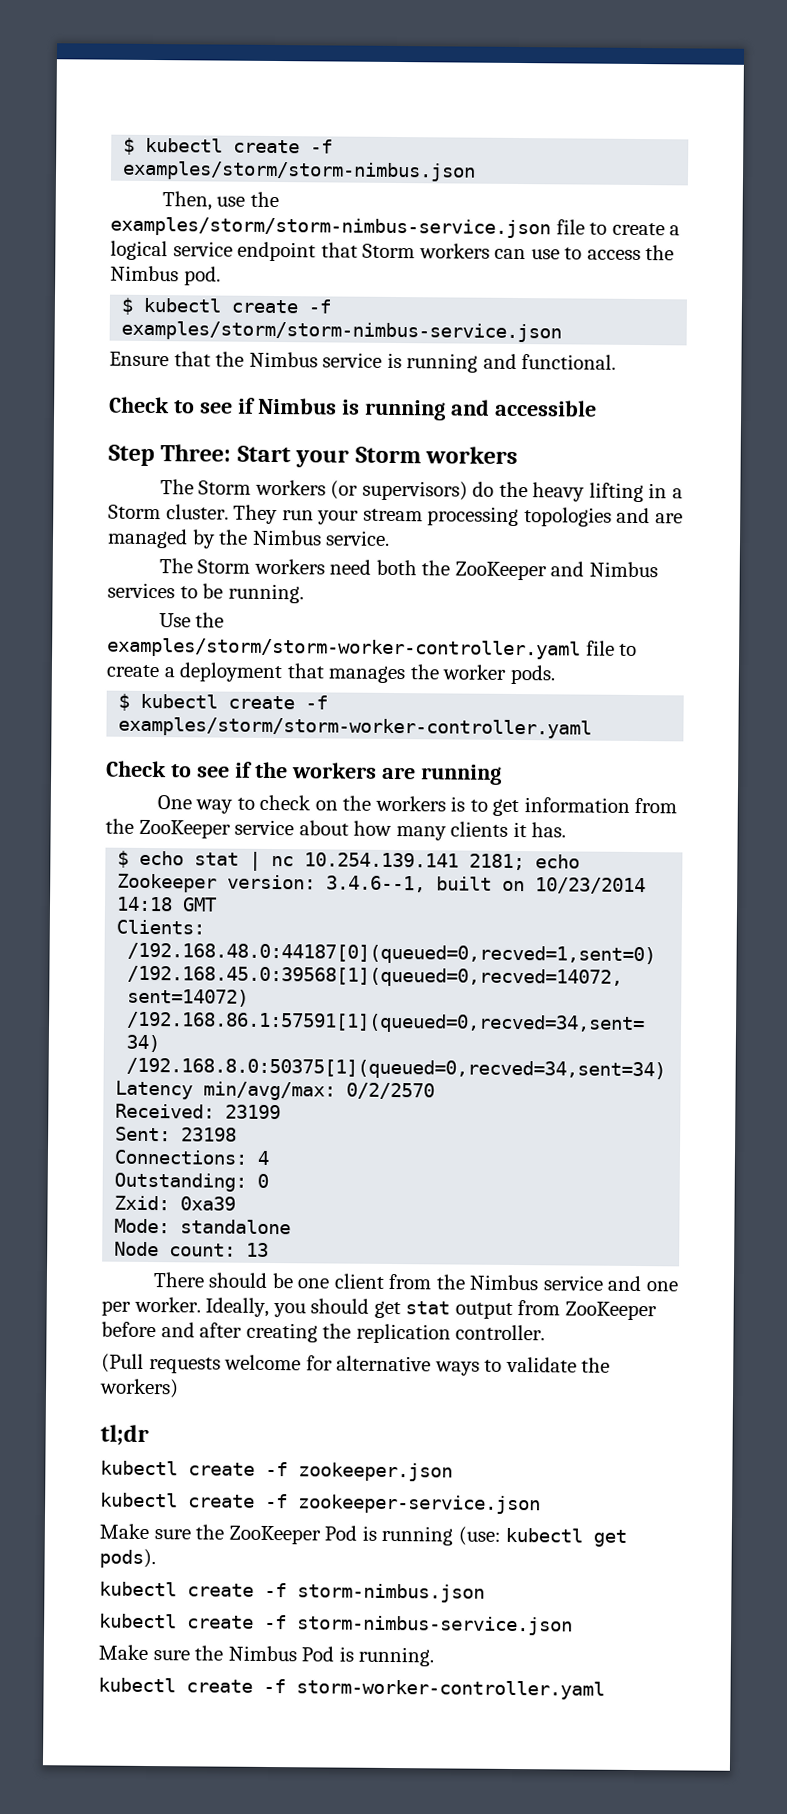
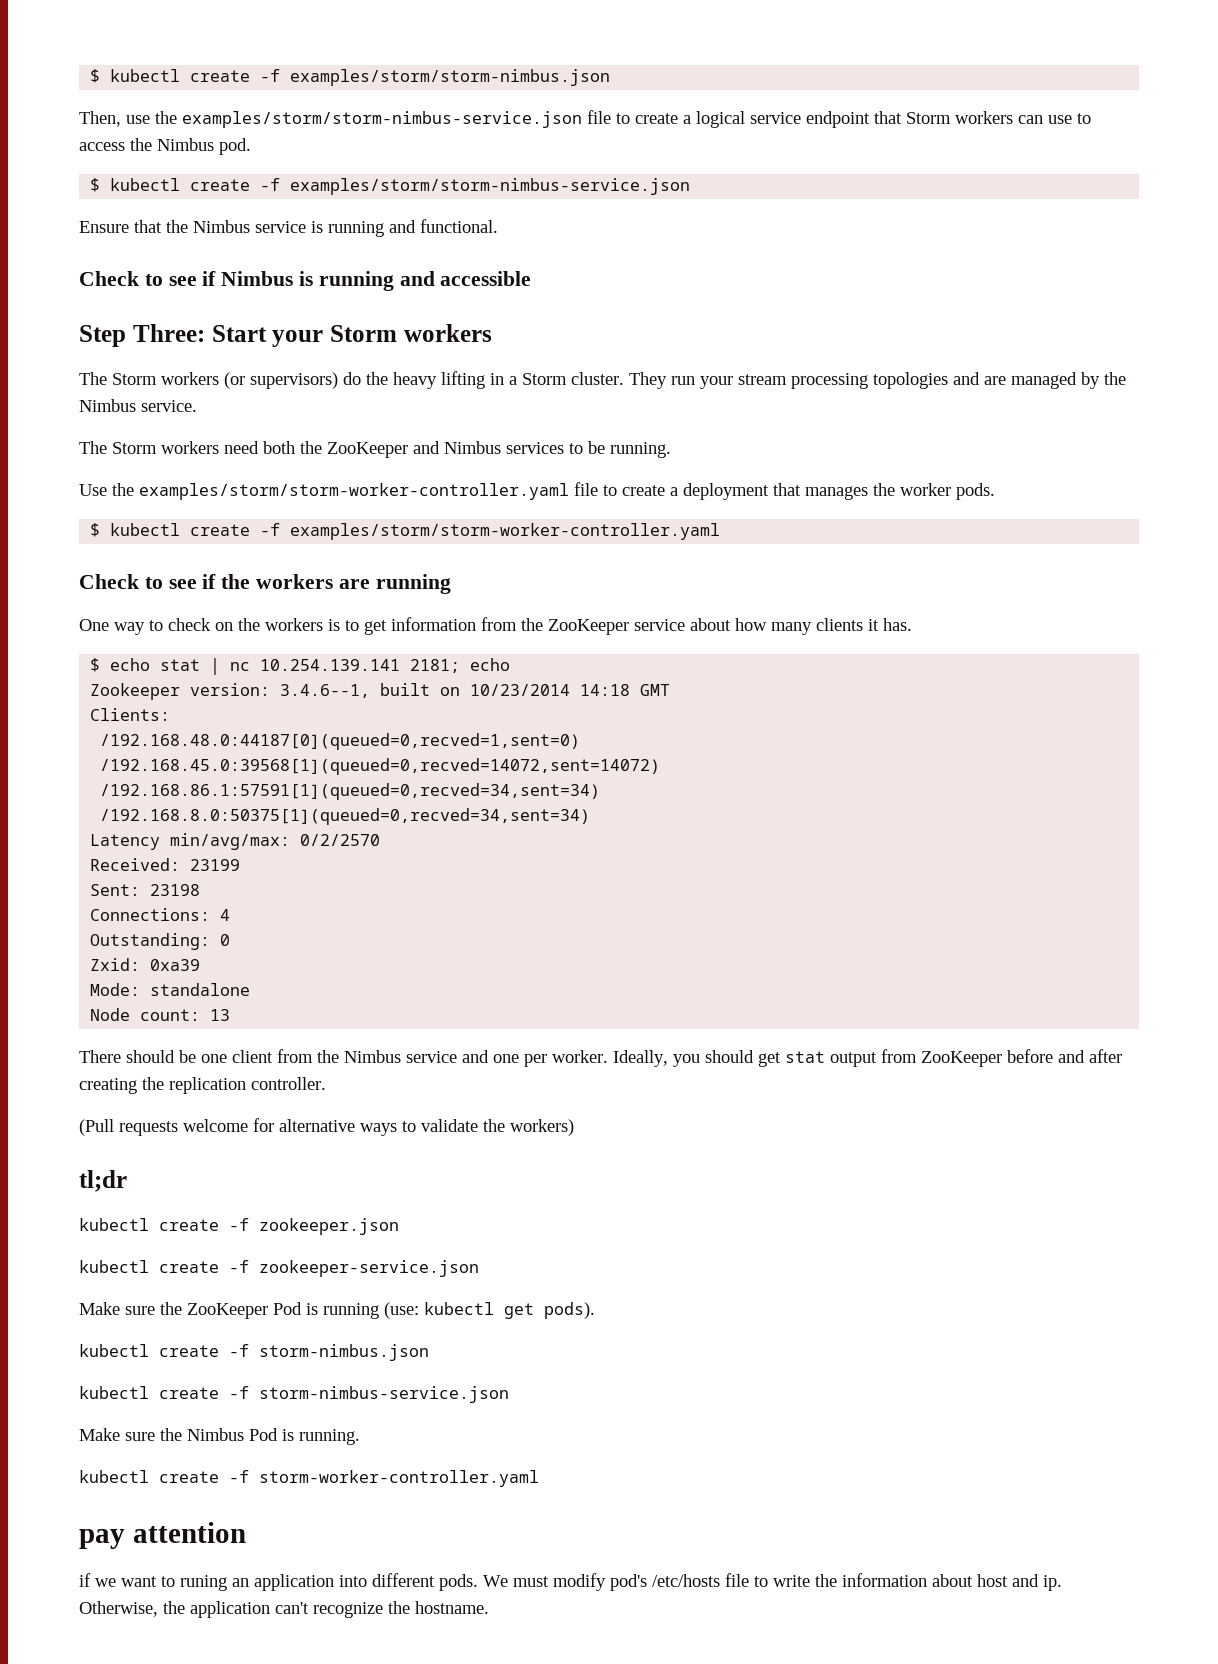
(605, 1689) none -> [79,1522,246,1549] [79,1573,1062,1591] [79,1601,489,1618] // pay attention // if we want to runing an application into different pods. We must modify pod's /etc/hosts file to write the information about host and ip. Otherwise, the application can't recognize the hostname.

